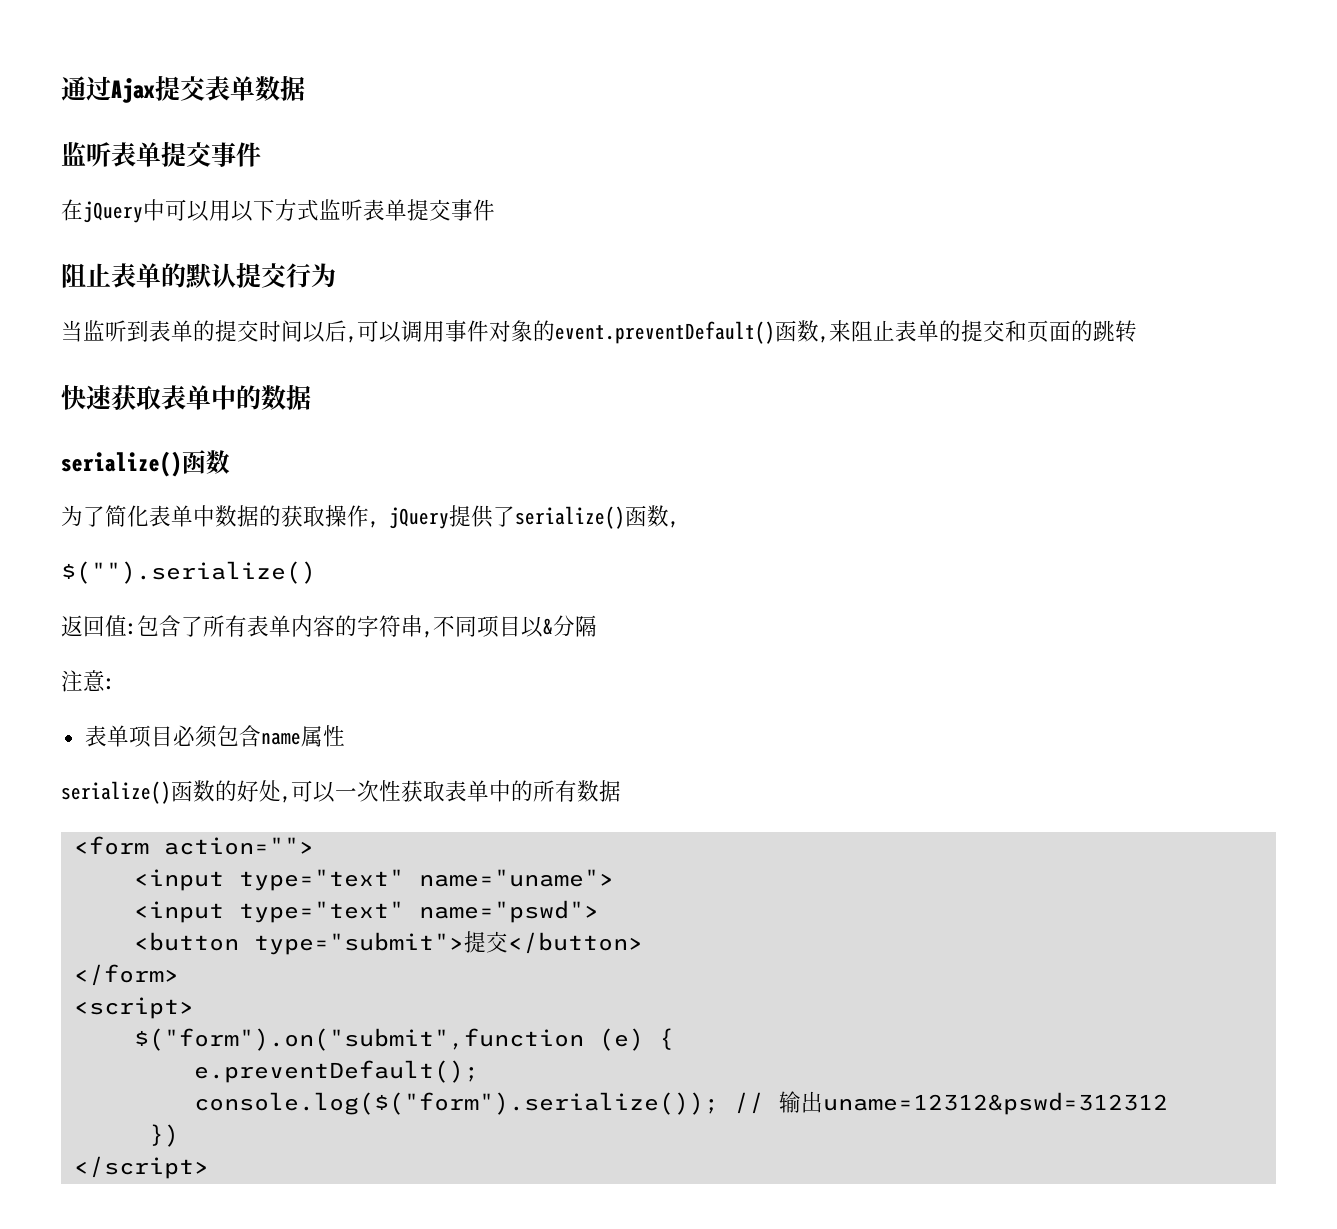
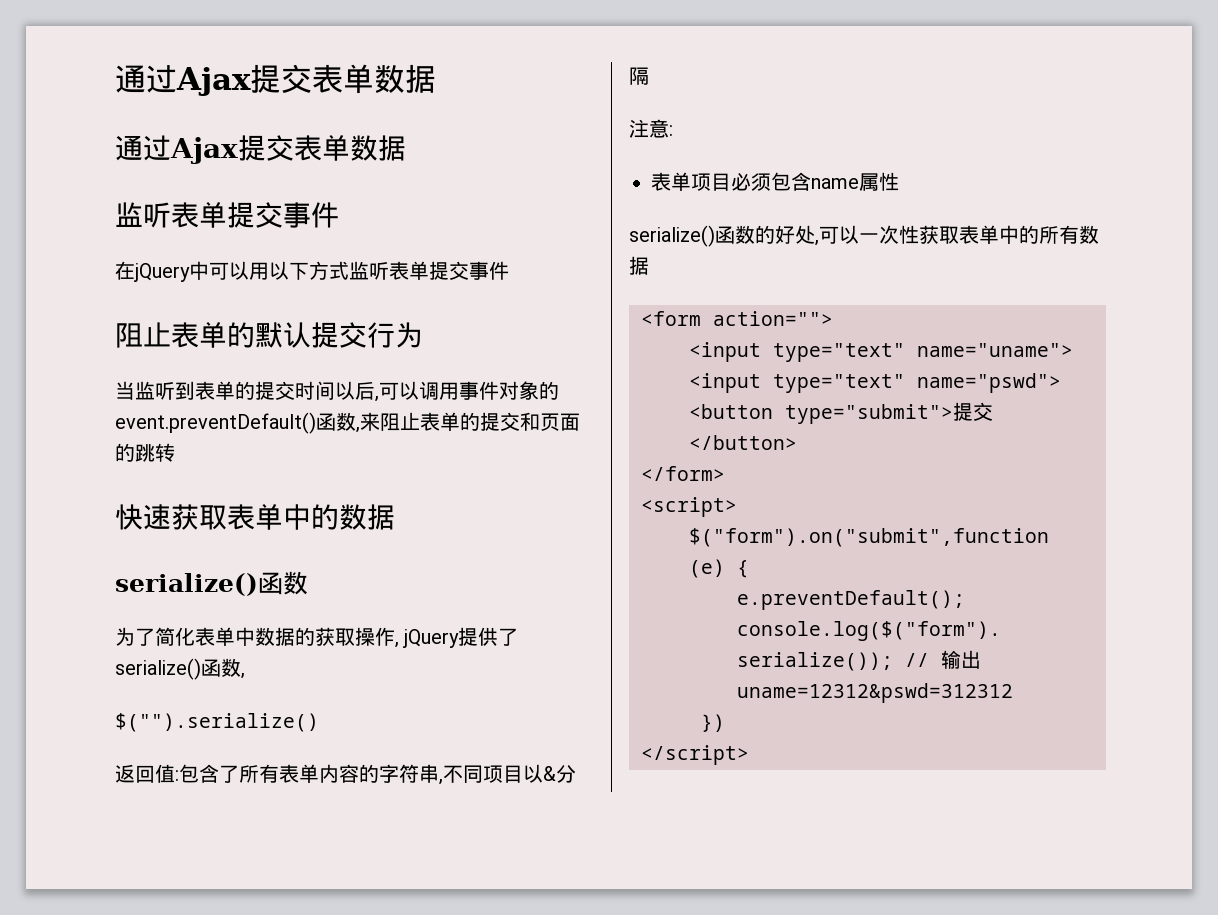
[61,76,305,103] 通过Ajax提交表单数据 -> [115,64,436,96] [115,135,406,164] 通过Ajax提交表单数据 // 通过Ajax提交表单数据

